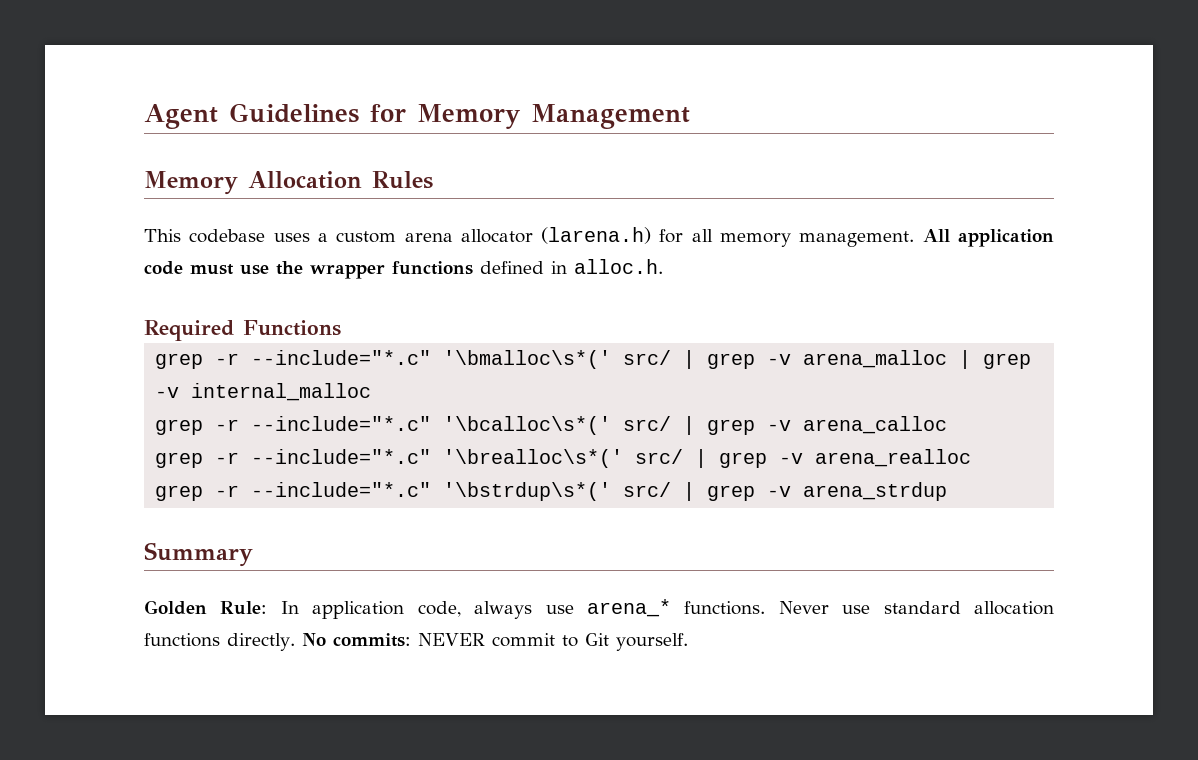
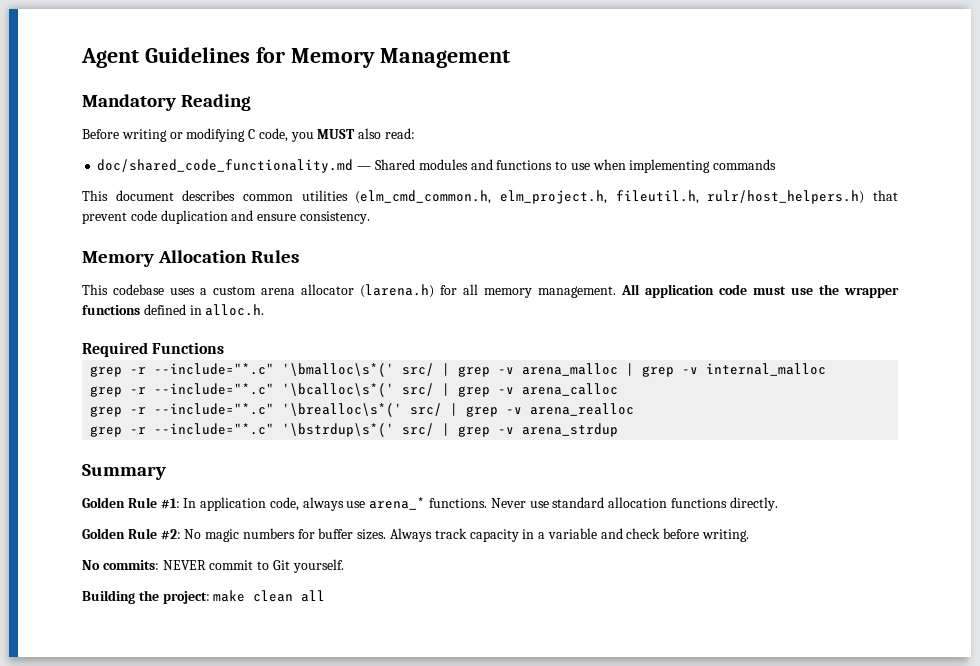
(690, 116) none -> [82,94,252,111] [82,128,416,142] [97,159,777,173] [82,190,898,204] [82,210,370,224] // Mandatory Reading // Before writing or modifying C code, you MUST also read: // doc/shared_code_functionality.md — Shared modules and functions to use when implementing commands // This document describes common utilities (elm_cmd_common.h, elm_project.h, fileutil.h, rulr/host_helpers.h) that prevent code duplication and ensure consistency.
[220,601,268,615] Rule: -> [127,497,180,509] Rule #1:
(295, 642) none -> [82,528,750,542] // Golden Rule #2: No magic numbers for buffer sizes. Always track capacity in a variable and check before writing. //
(688, 642) none -> [82,590,326,604] // Building the project: make clean all

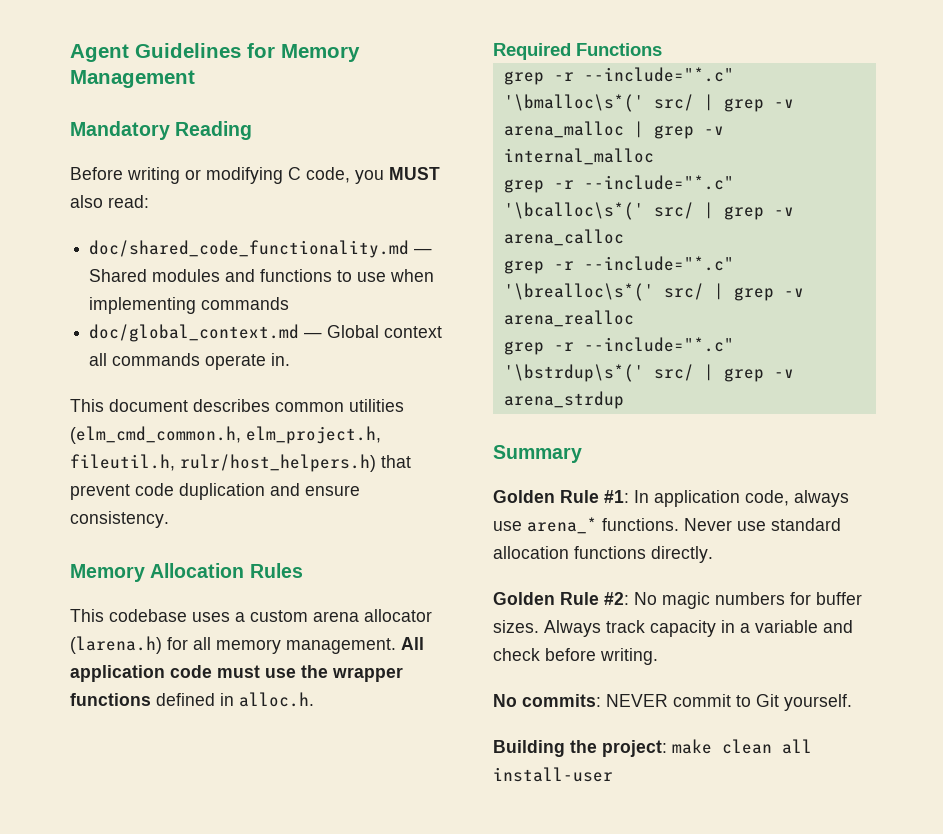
(777, 164) none -> [89,324,443,342] [89,353,291,370] // doc/global_context.md — Global context all commands operate in.
(326, 596) none -> [493,767,613,782] install-user

